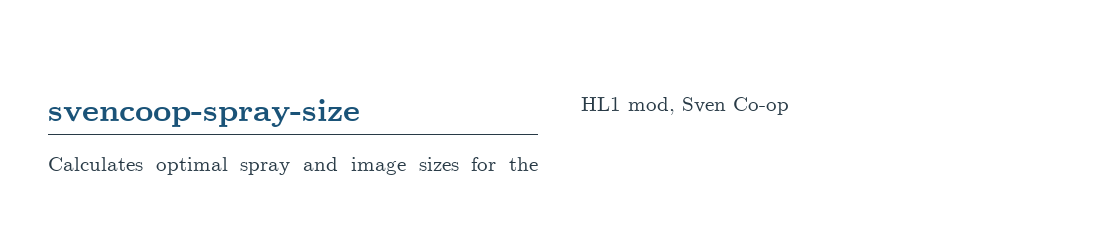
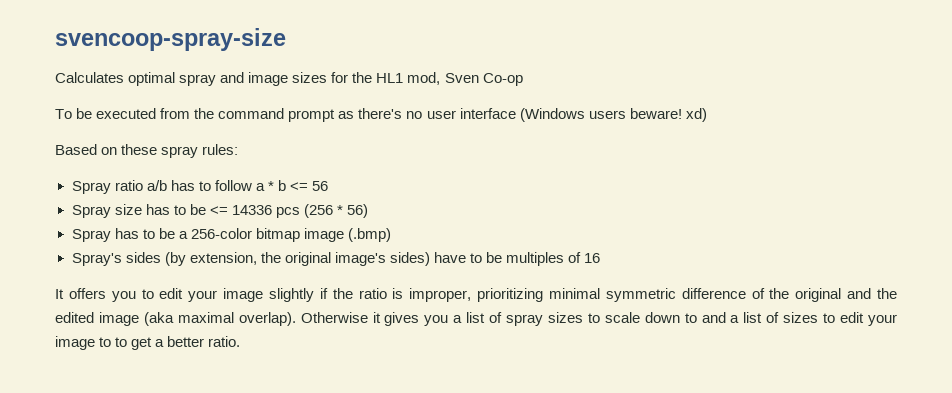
(789, 106) none -> [55,108,707,122] [55,144,239,158] [71,180,329,194] [71,204,369,218] [71,228,391,242] [71,252,601,266] [55,288,897,302] [55,312,897,326] [55,336,241,350] // To be executed from the command prompt as there's no user interface (Windows users beware! xd) // Based on these spray rules: // Spray ratio a/b has to follow a * b <= 56 // Spray size has to be <= 14336 pcs (256 * 56) // Spray has to be a 256-color bitmap image (.bmp) // Spray's sides (by extension, the original image's sides) have to be multiples of 16 // It offers you to edit your image slightly if the ratio is improper, prioritizing minimal symmetric difference of the original and the edited image (aka maximal overlap). Otherwise it gives you a list of spray sizes to scale down to and a list of sizes to edit your image to to get a better ratio.

